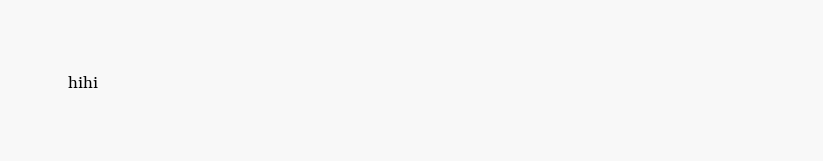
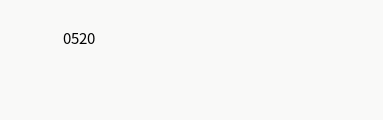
[68,76,98,88] hihi -> [63,33,95,44] 0520

